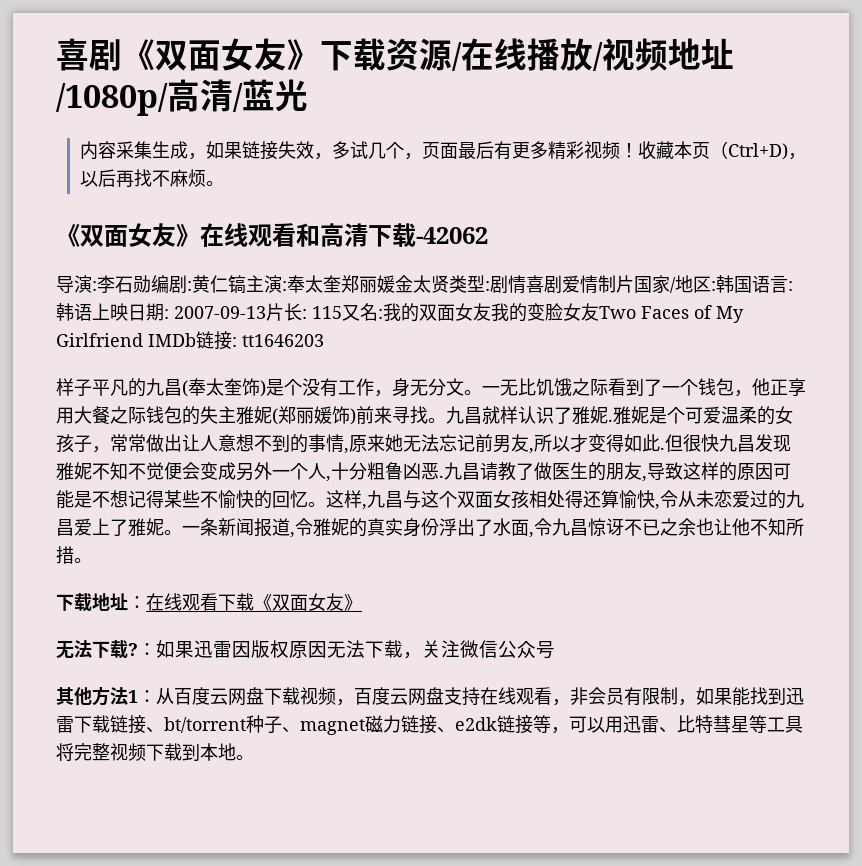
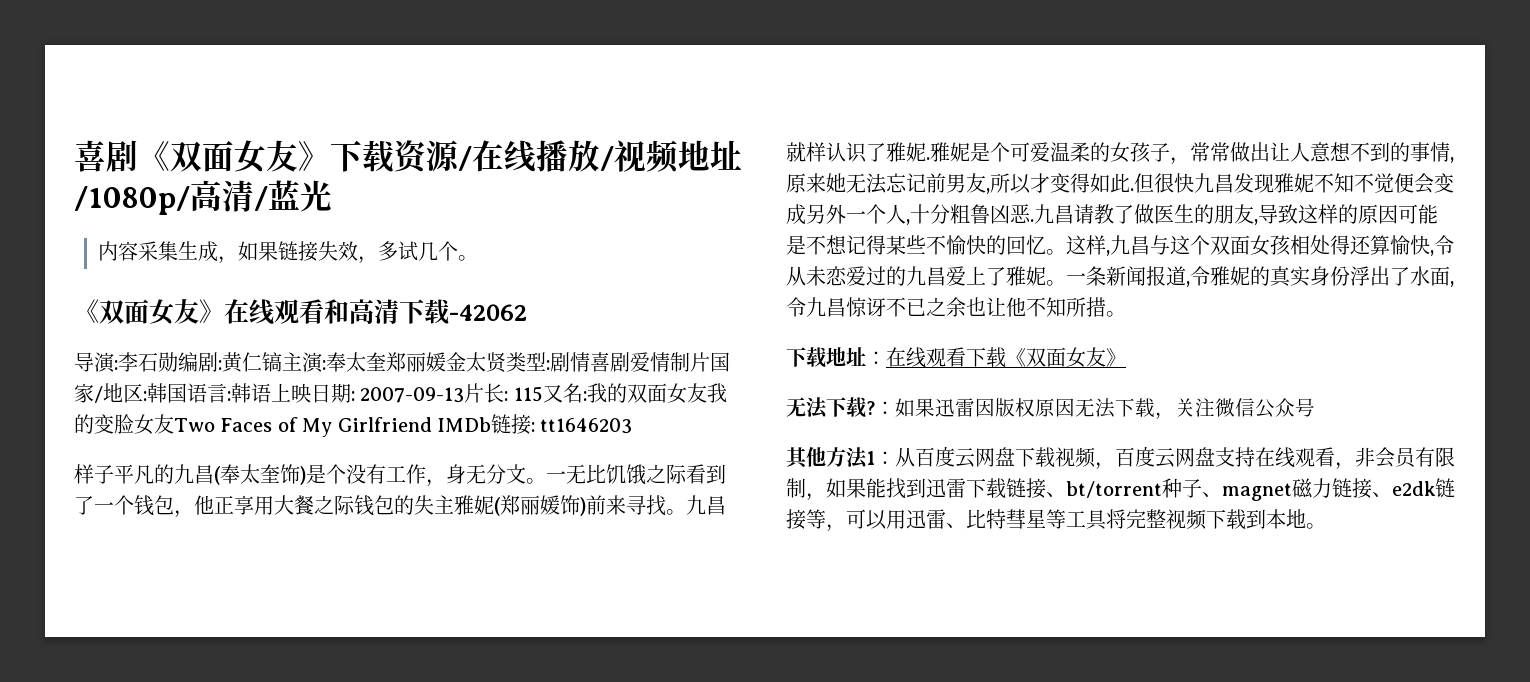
[403,141,806,160] [79,169,206,188] ，页面最后有更多精彩视频！收藏本页（Ctrl+D)，以后再找不麻烦 -> (459, 251) none

